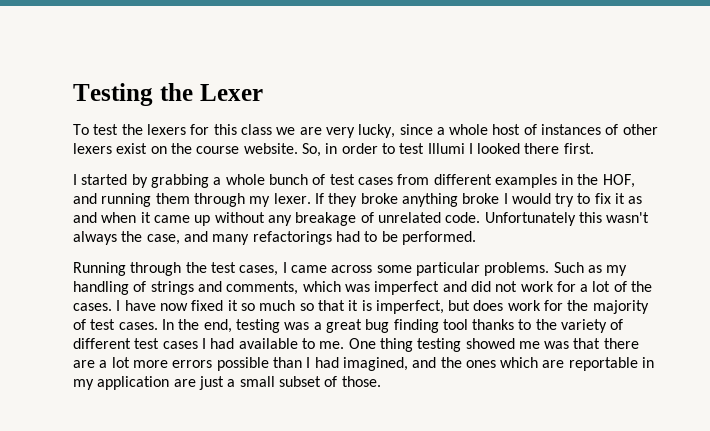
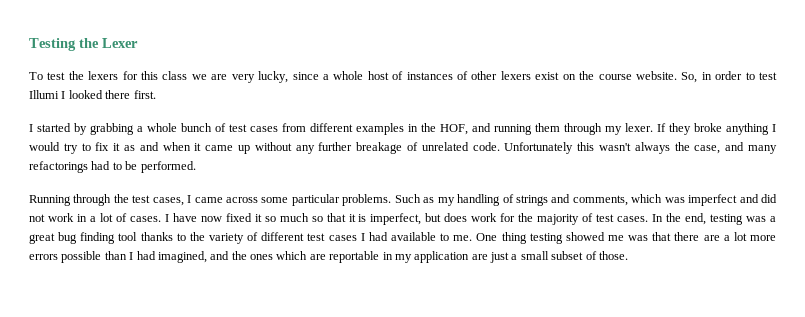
[462,193,500,204] broke -> (769, 129) none
(292, 220) none -> [318,142,353,151] further
[556,281,576,292] for -> [76,214,87,222] in
[631,281,653,292] the -> (127, 217) none

